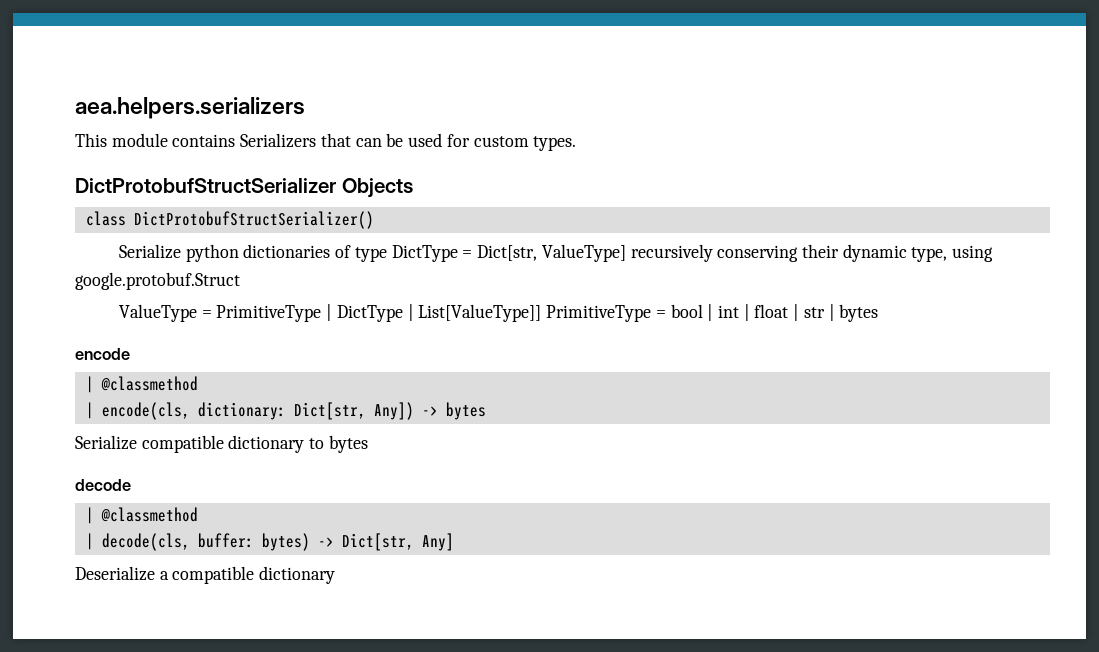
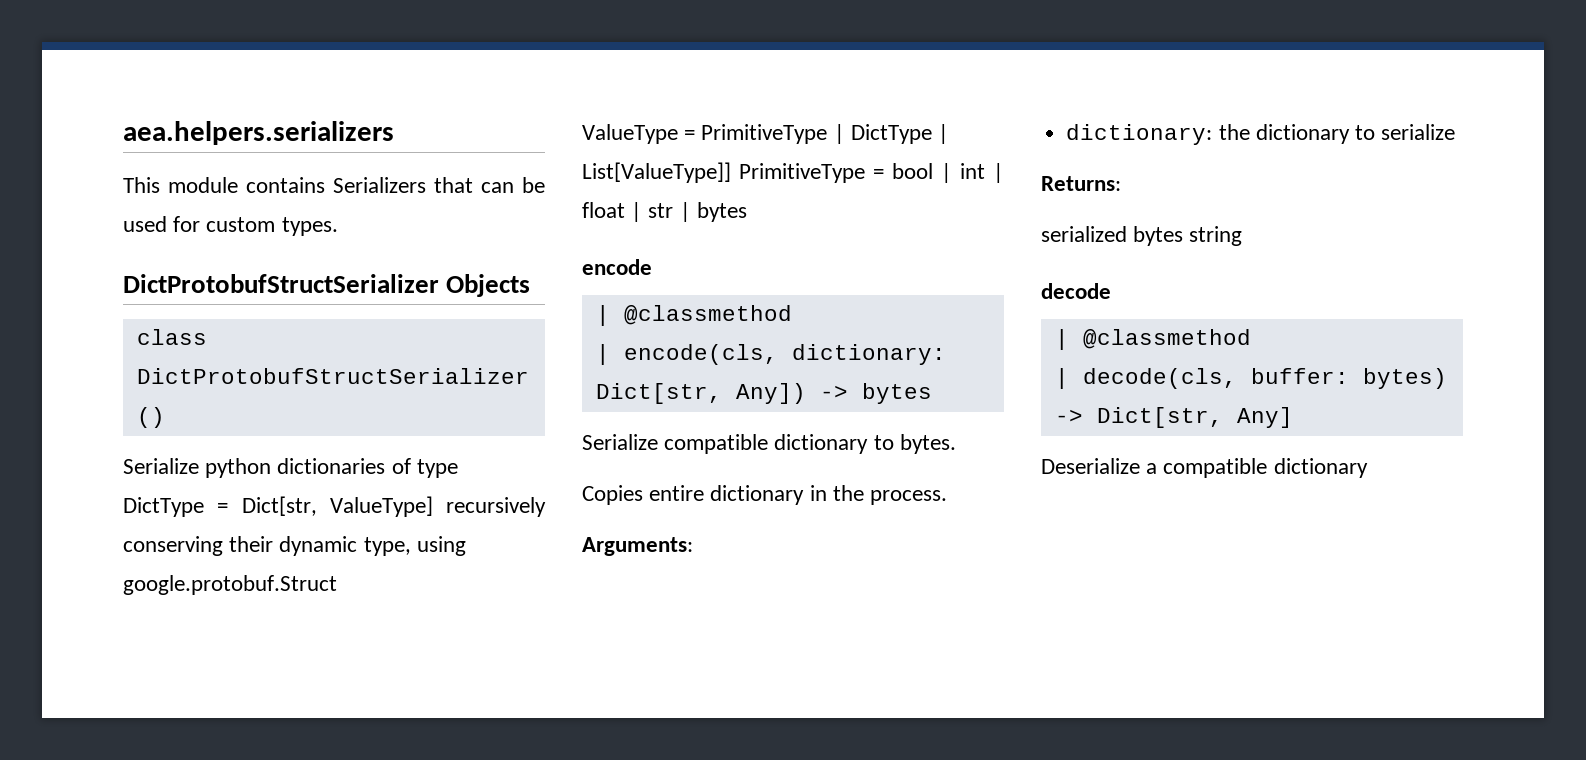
[328,435,368,453] bytes -> [899,434,956,454] [582,485,948,505] [582,537,693,556] [1066,124,1456,145] [1041,176,1121,191] [1041,226,1243,246] bytes. // Copies entire dictionary in the process. // Arguments: // dictionary: the dictionary to serialize // Returns: // serialized bytes string

